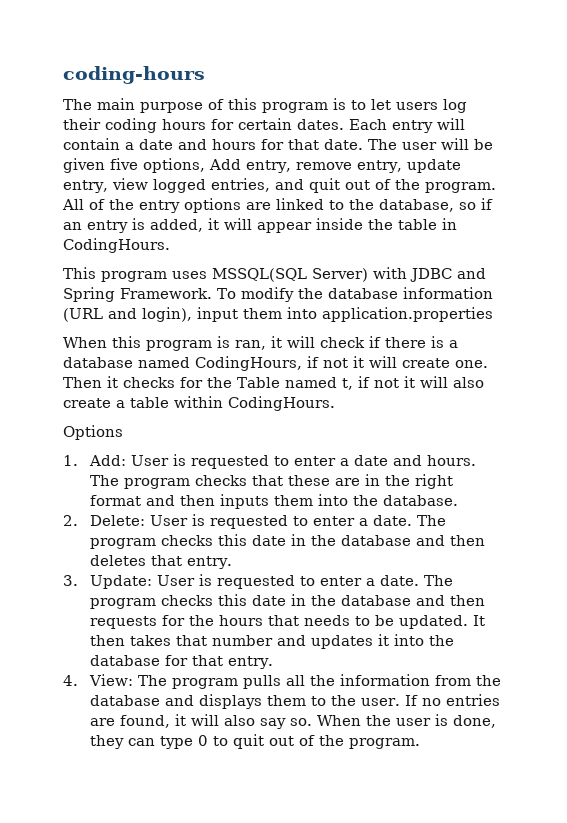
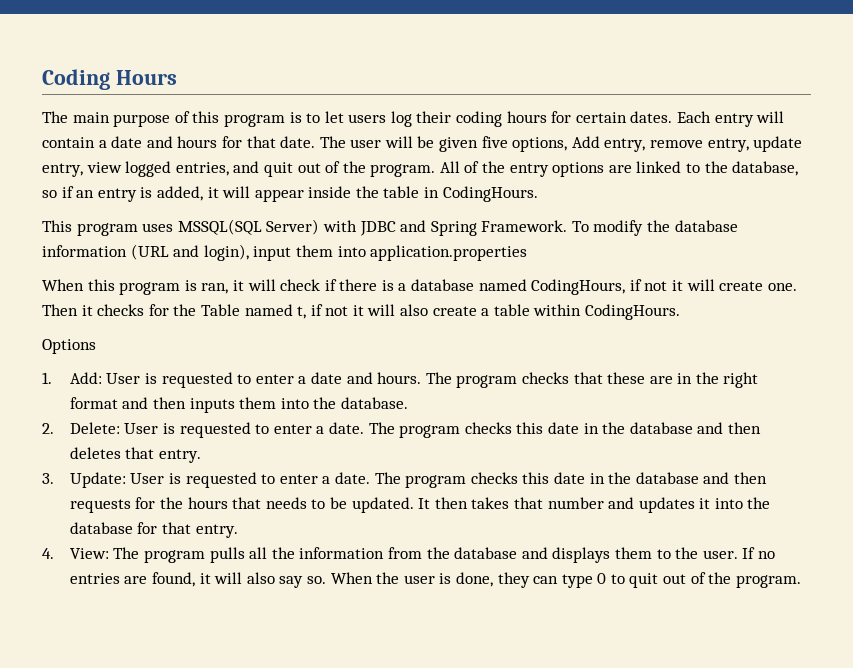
[63,66,205,84] coding-hours -> [42,69,177,90] Coding Hours

